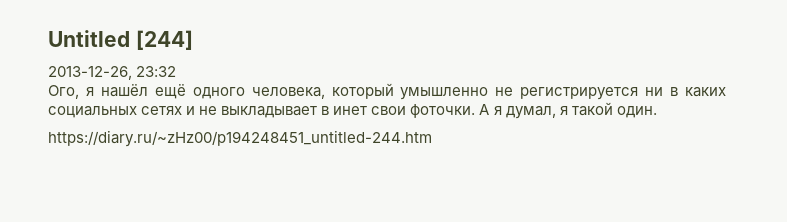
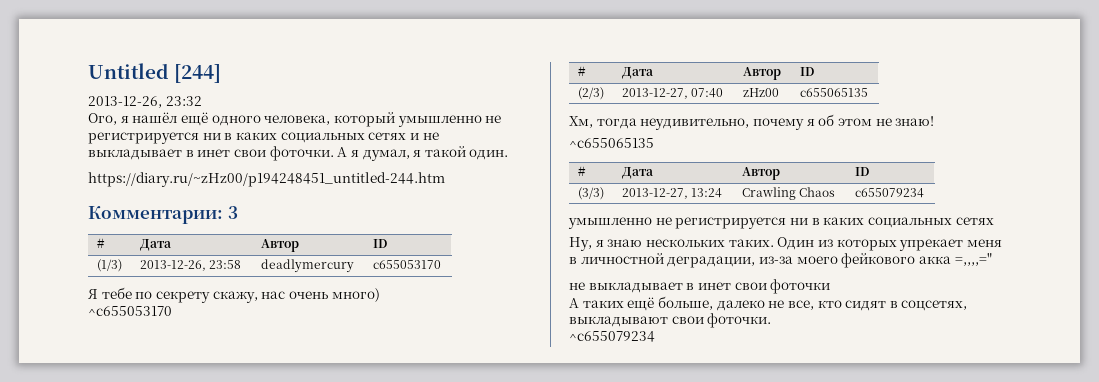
(432, 138) none -> [88,206,238,224] [96,238,105,248] [139,239,171,251] [260,239,299,252] [372,239,387,248] [96,259,122,272] [139,260,242,271] [260,259,354,273] [372,260,441,269] [88,287,380,303] [88,306,172,316] [577,66,586,76] [621,67,653,79] [742,67,781,80] [799,67,814,76] [577,87,604,100] [621,88,724,99] [742,88,779,97] [799,88,868,97] [569,114,935,130] [569,138,654,148] [577,166,586,176] [621,167,653,179] [741,167,780,180] [854,167,869,176] [577,187,604,200] [621,188,723,199] [741,187,836,200] [854,188,924,198] [568,217,994,229] [569,237,1002,251] [569,253,992,268] [569,279,831,294] [569,296,968,311] [569,313,772,328] [569,331,655,342] // Комментарии: 3 // # | Дата | Автор | ID // (1/3) | 2013-12-26, 23:58 | deadlymercury | c655053170 // Я тебе по секрету скажу, нас очень много) // ^c655053170 // # | Дата | Автор | ID // (2/3) | 2013-12-27, 07:40 | zHz00 | c655065135 // Хм, тогда неудивительно, почему я об этом не знаю! // ^c655065135 // # | Дата | Автор | ID // (3/3) | 2013-12-27, 13:24 | Crawling Chaos | c655079234 // умышленно не регистрируется ни в каких социальных сетях // Ну, я знаю нескольких таких. Один из которых упрекает меня в личностной деградации, из-за моего фейкового акка =,,,,=" // не выкладывает в инет свои фоточки // А таких ещё больше, далеко не все, кто сидят в соцсетях, выкладывают свои фоточки. // ^c655079234

